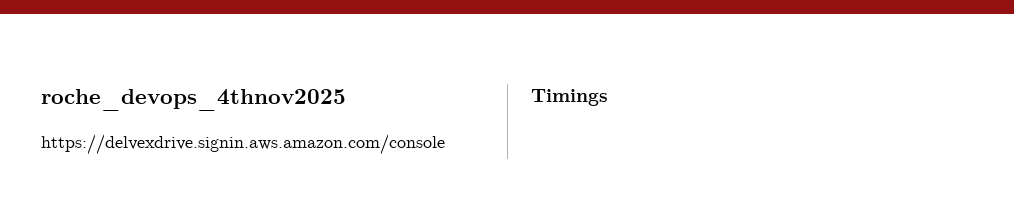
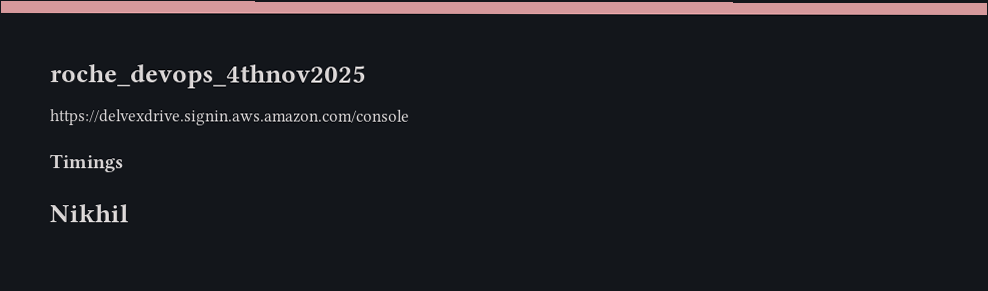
(608, 97) none -> [49,204,129,223] // Nikhil

